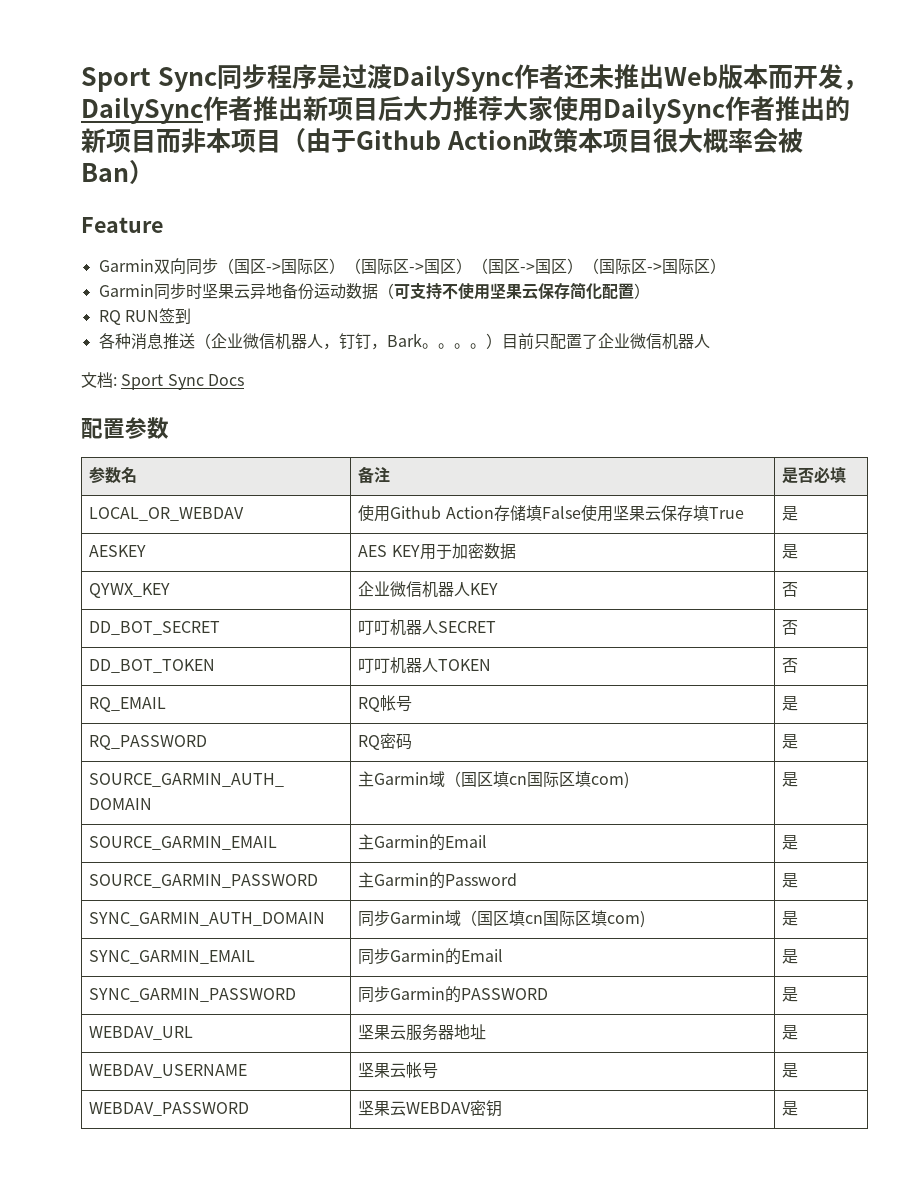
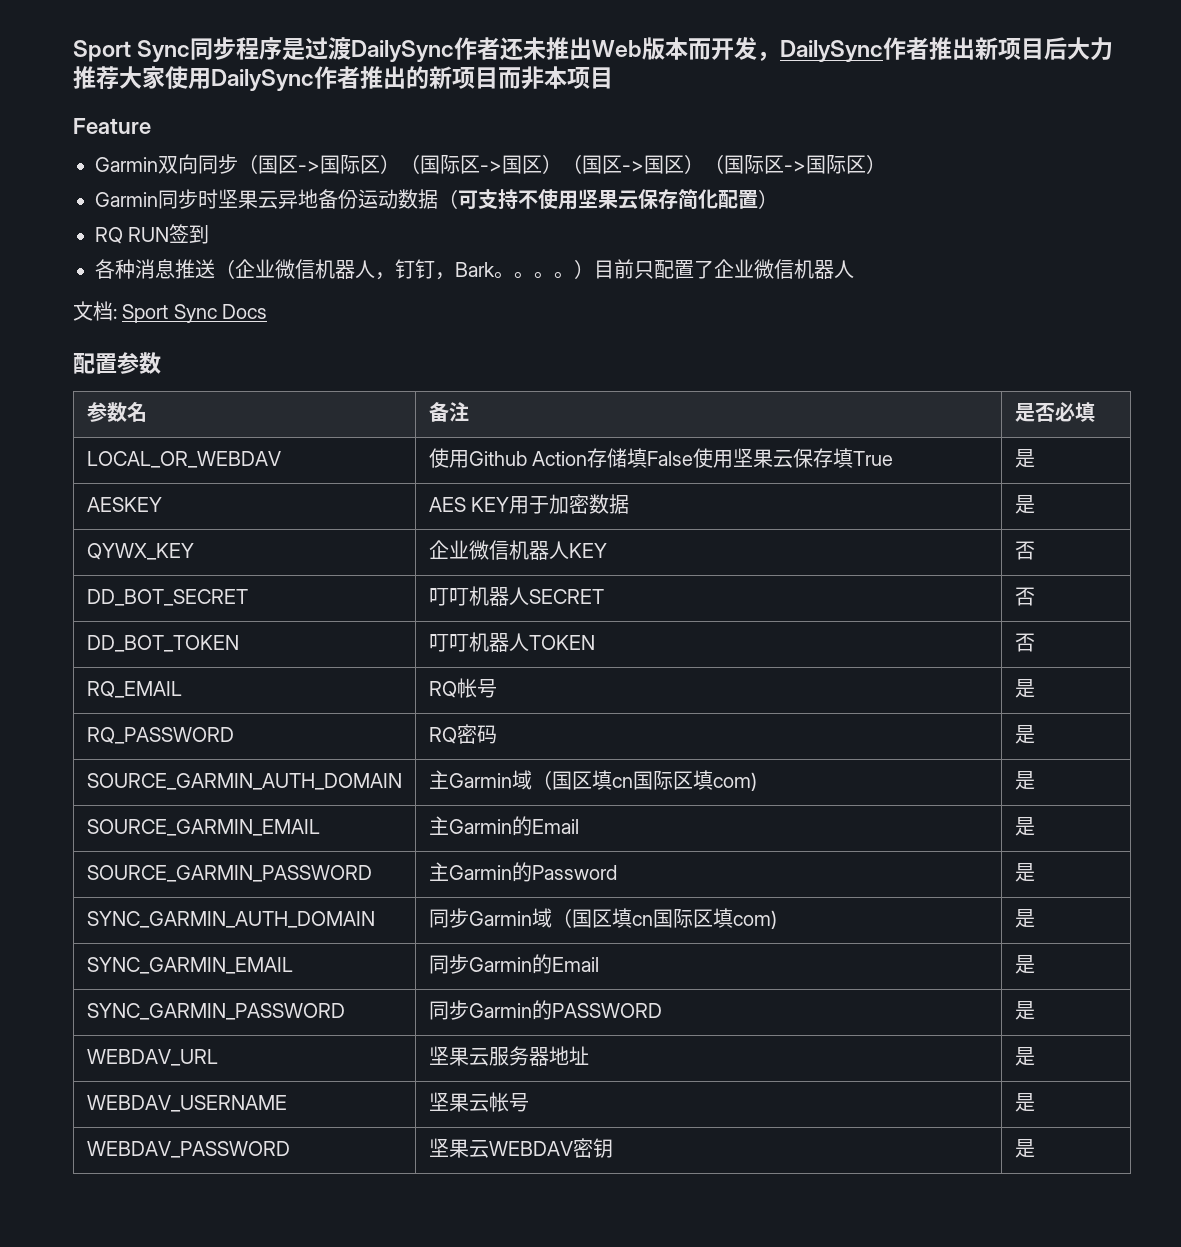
[281,128,803,153] [81,160,154,184] （由于Github Action政策本项目很大概率会被Ban） -> (613, 78) none

